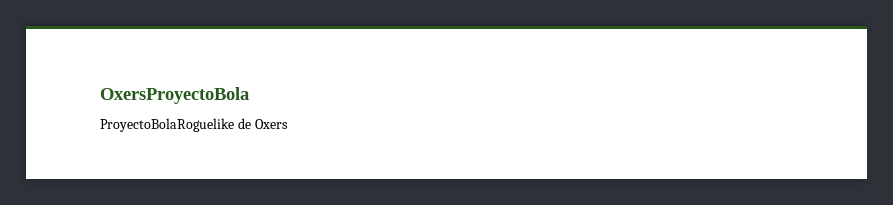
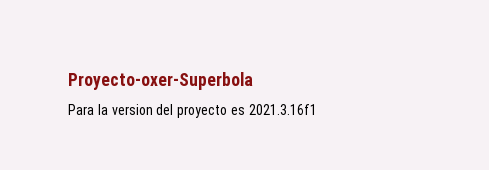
[100,87,249,104] [100,118,288,132] OxersProyectoBola // ProyectoBolaRoguelike de Oxers -> [68,72,253,90] [68,104,317,118] Proyecto-oxer-Superbola // Para la version del proyecto es 2021.3.16f1

